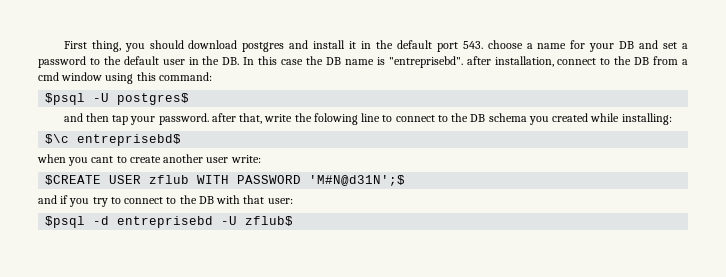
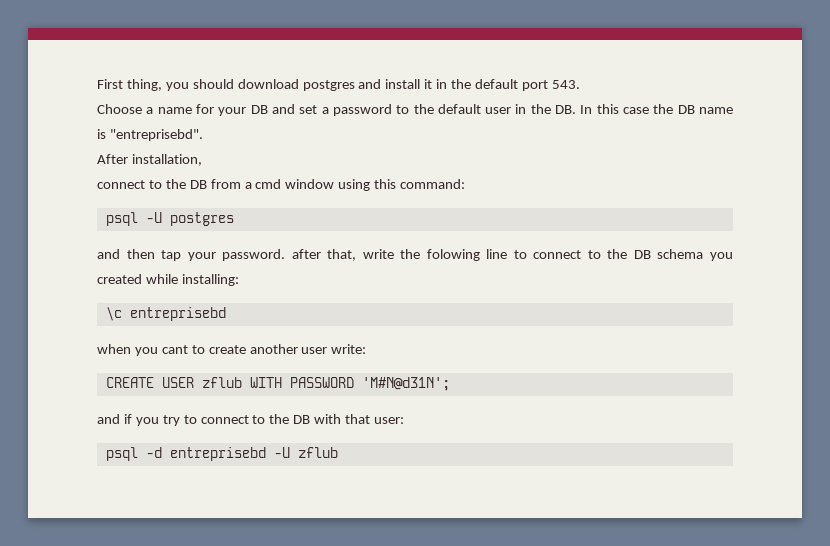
[487,40,523,49] choose -> [97,104,142,114] // Choose
[466,56,491,65] after -> [97,154,128,164] // After
(554, 61) none -> (202, 160) //
[45,93,190,105] $psql -U postgres$ -> [105,212,234,226] psql -U postgres
[45,134,182,146] $\c entreprisebd$ -> [105,307,226,321] \c entreprisebd
[45,175,102,185] $CREATE -> [105,377,154,388] CREATE
[309,175,406,186] 'M#N@d31N';$ -> [361,377,450,391] 'M#N@d31N';
[45,216,86,228] $psql -> [105,447,138,461] psql
[245,216,294,226] zflub$ -> [297,447,338,458] zflub

